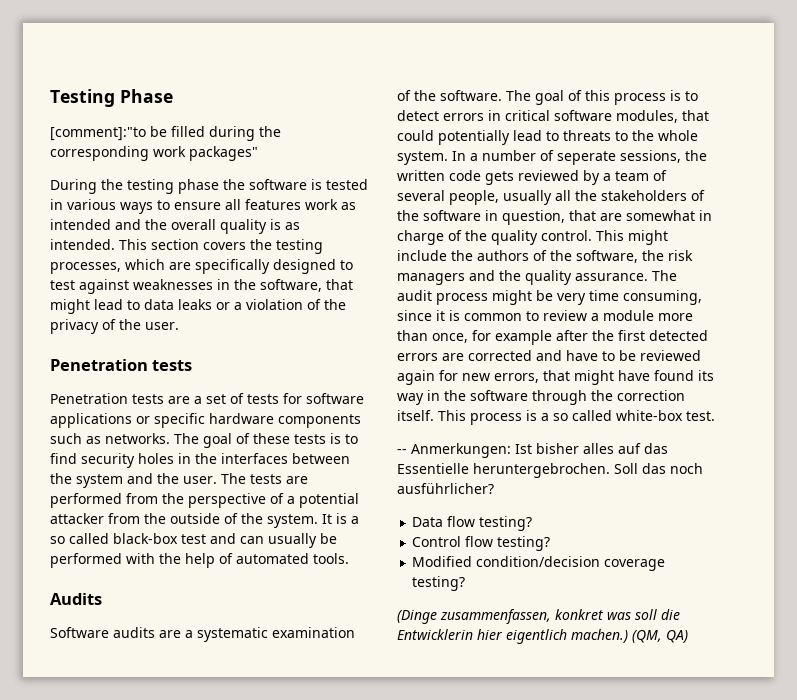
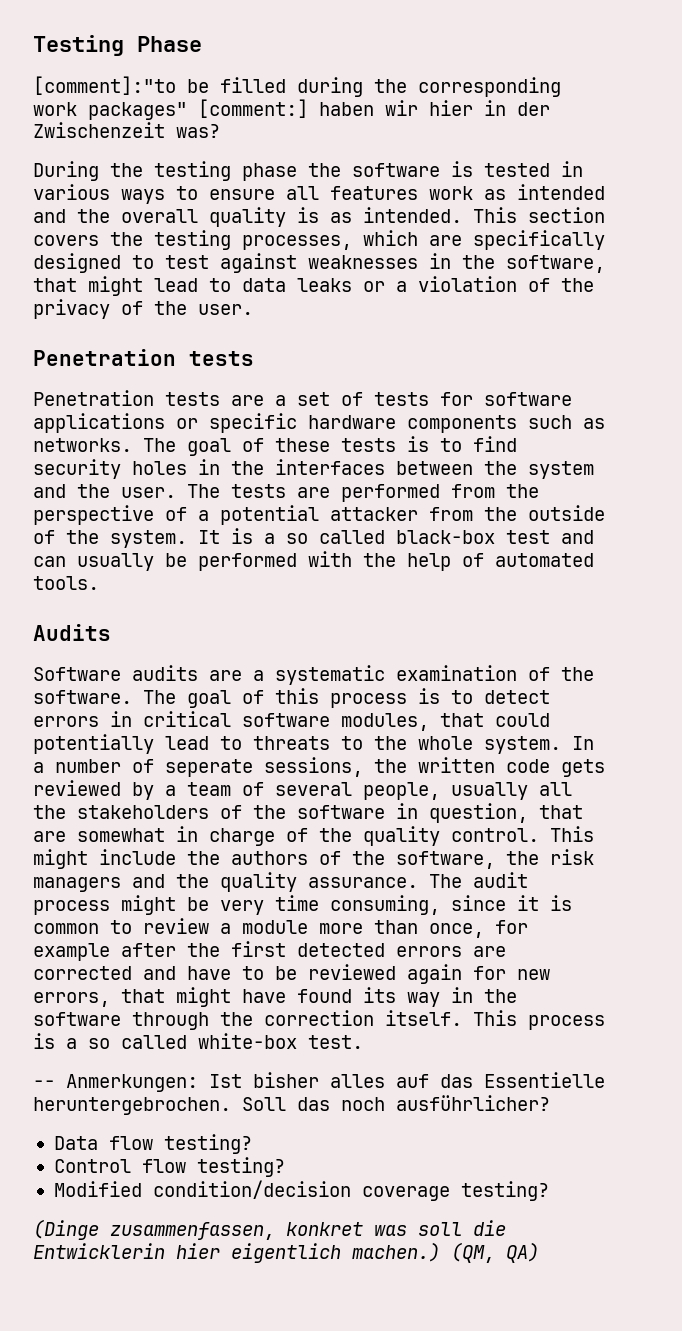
(258, 153) none -> [198,99,550,118] [33,122,220,138] [comment:] haben wir hier in der Zwischenzeit was?

